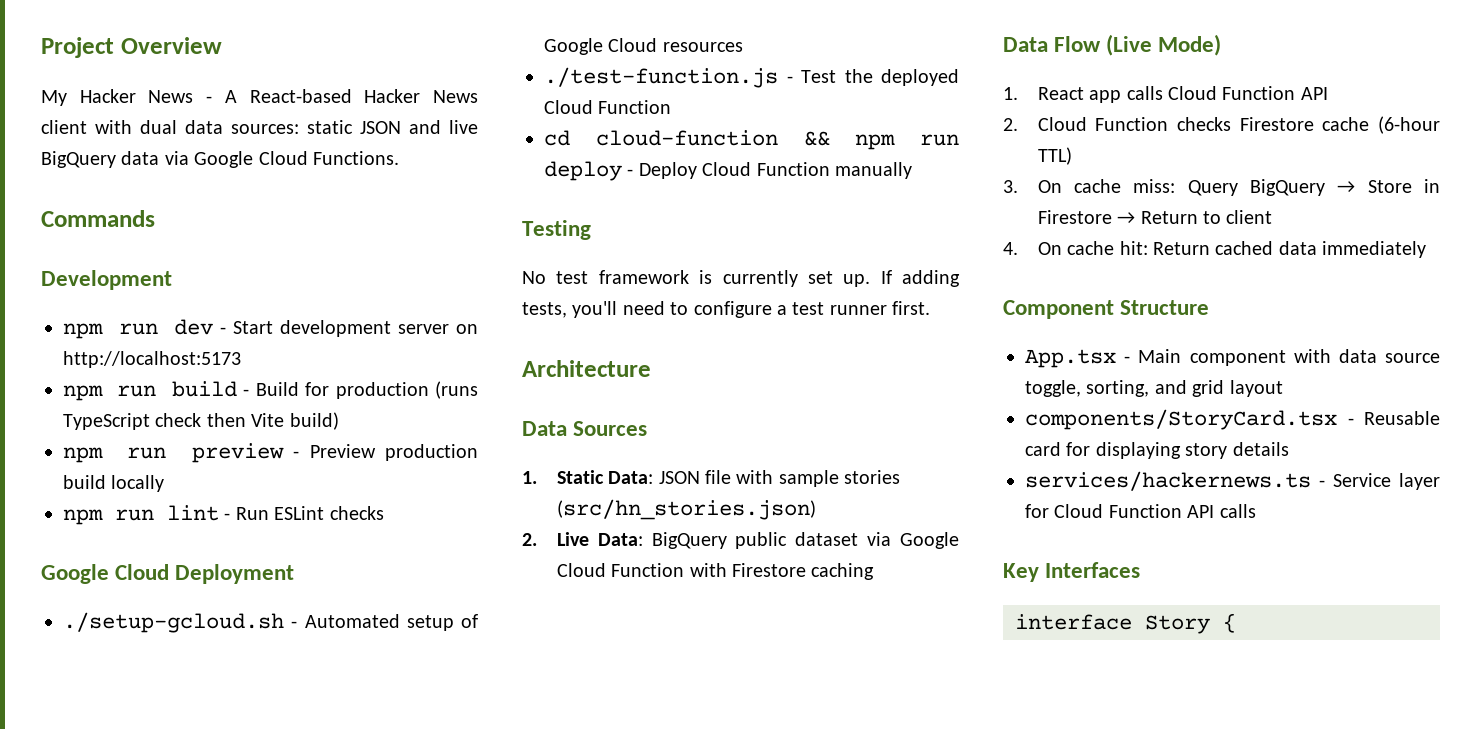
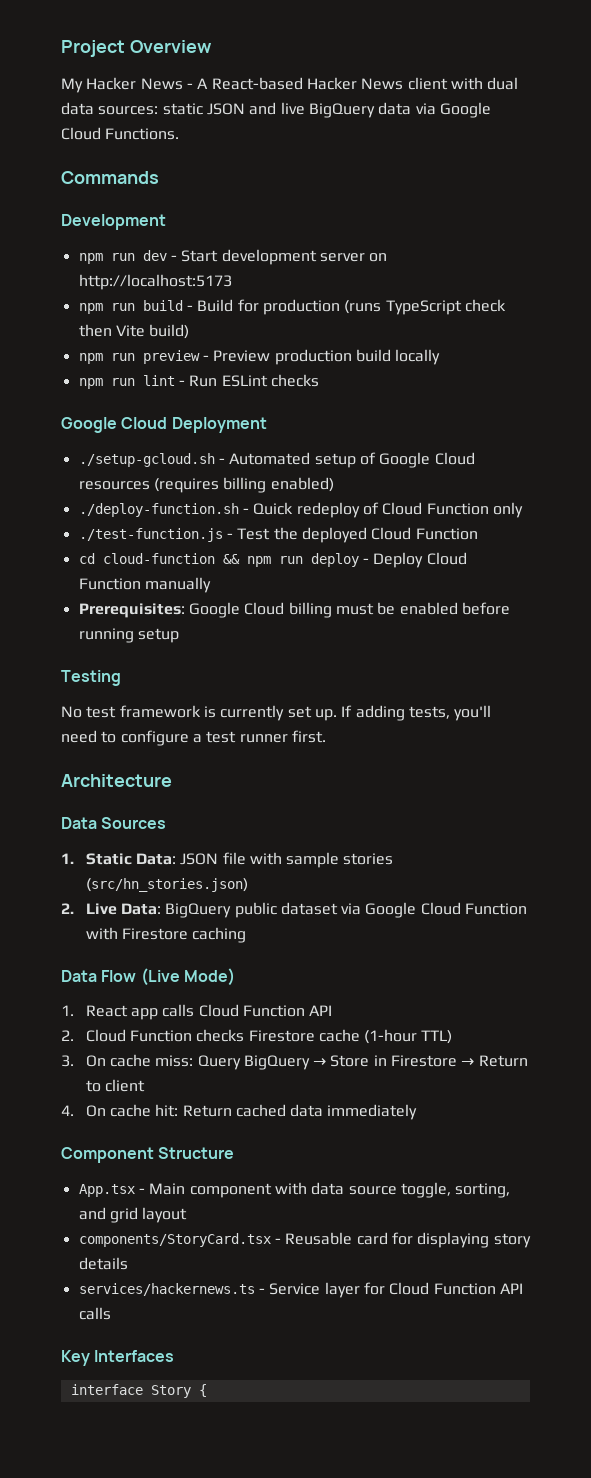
(743, 47) none -> [153,477,334,493] [78,502,523,518] (requires billing enabled) // ./deploy-function.sh - Quick redeploy of Cloud Function only
(912, 170) none -> [78,602,510,618] [78,628,179,643] // Prerequisites: Google Cloud billing must be enabled before running setup
[1378,116,1440,134] (6-hour -> [364,1029,418,1044] (1-hour

